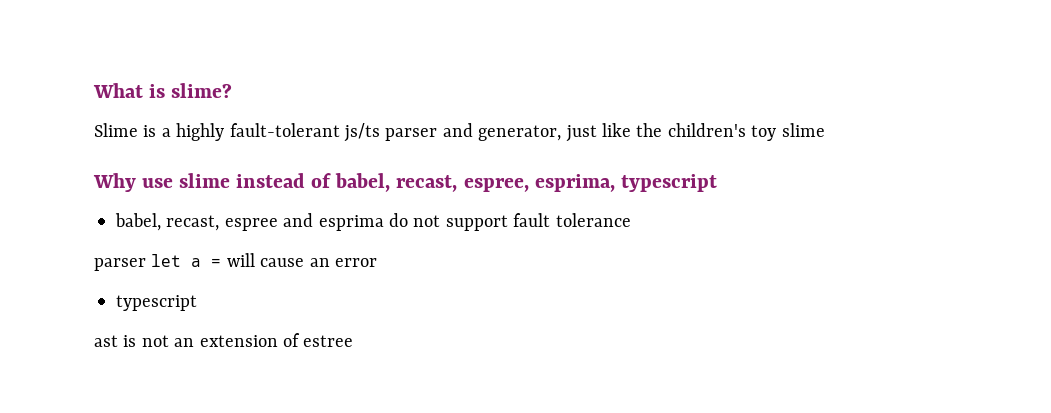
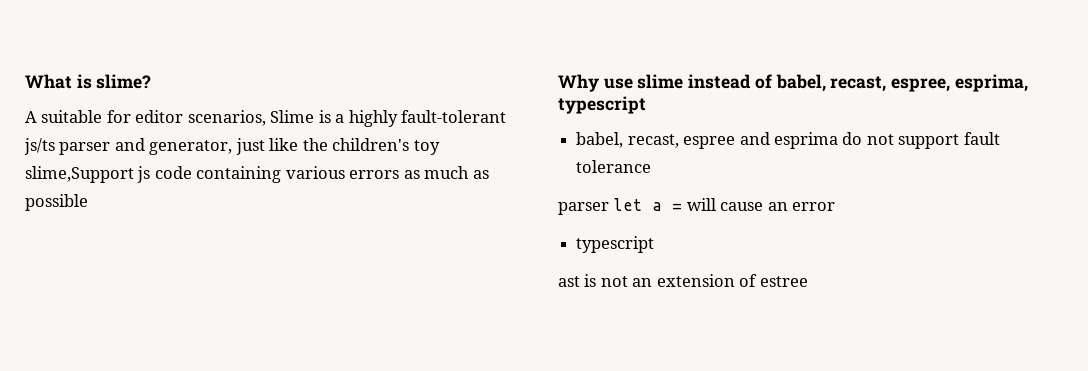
(233, 90) none -> [25,110,266,126] A suitable for editor scenarios,
[781,123,825,137] slime -> [25,166,489,183] [25,194,88,211] slime,Support js code containing various errors as much as possible

